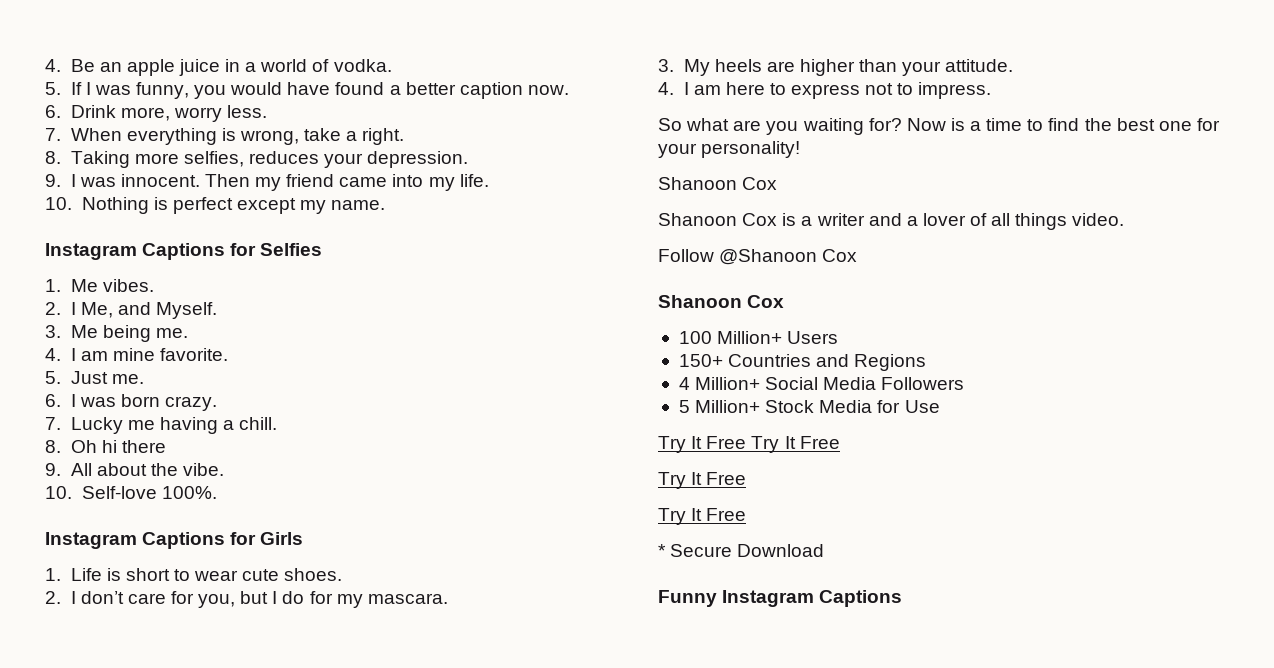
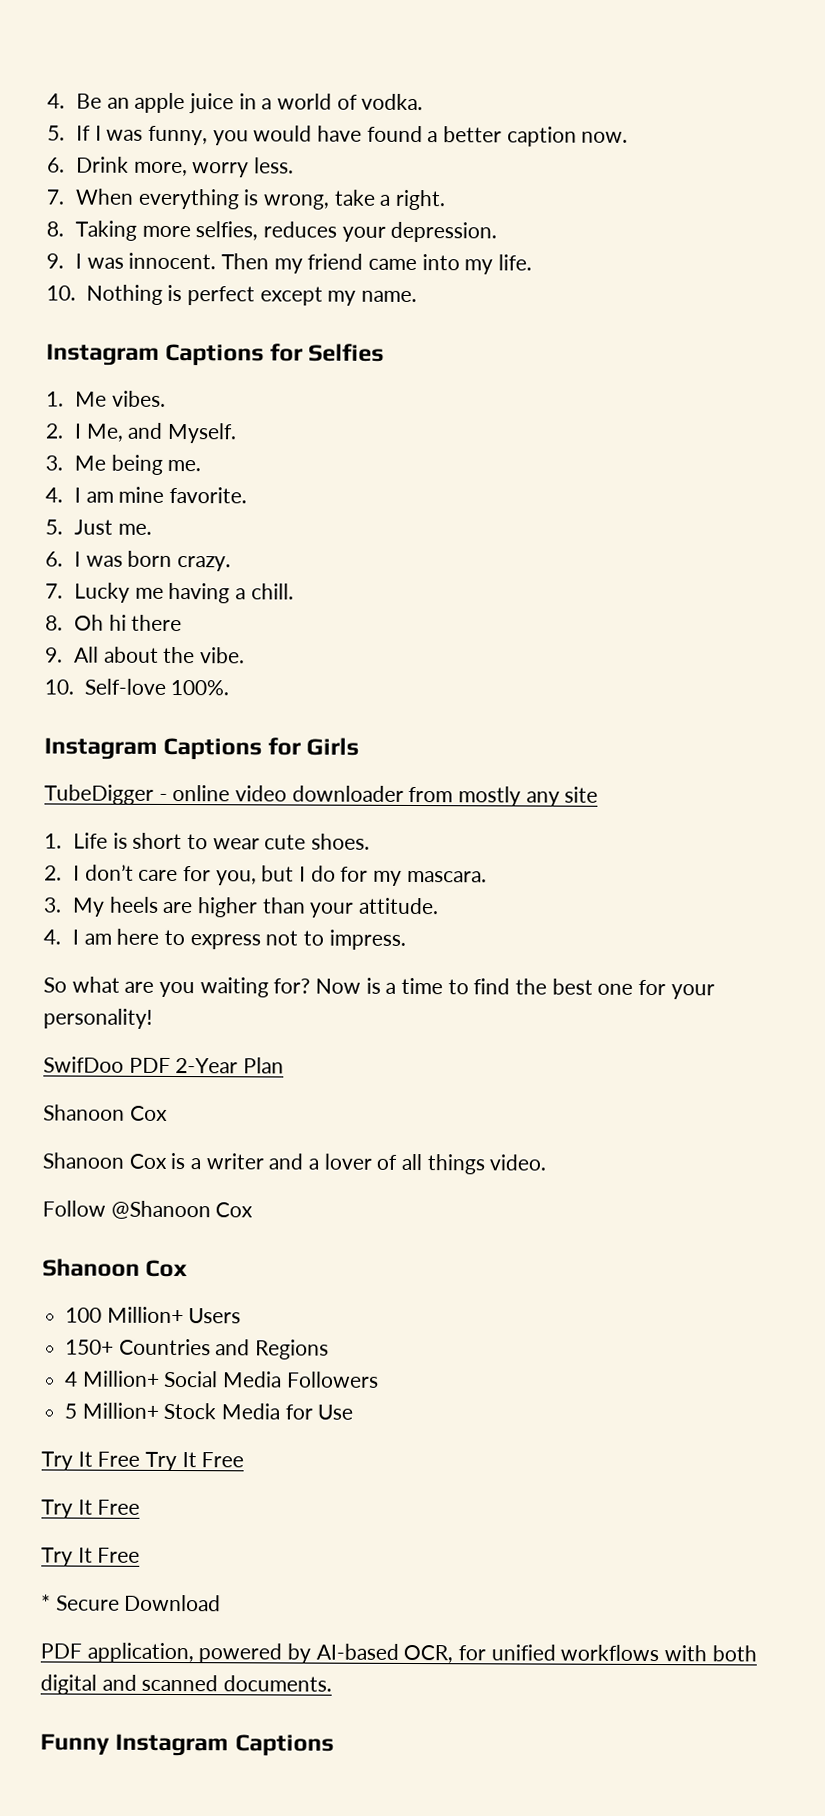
(304, 538) none -> [44,784,599,807] // TubeDigger - online video downloader from mostly any site
(801, 149) none -> [43,1056,285,1074] // SwifDoo PDF 2-Year Plan
(825, 550) none -> [40,1642,757,1664] [40,1674,333,1695] // PDF application, powered by AI-based OCR, for unified workflows with both digital and scanned documents.

